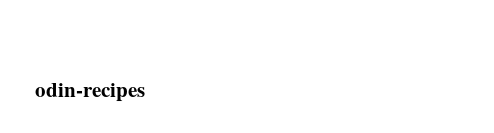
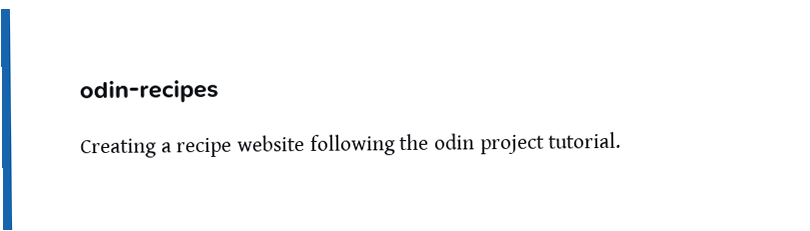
(145, 92) none -> [80,131,622,159] // Creating a recipe website following the odin project tutorial.

